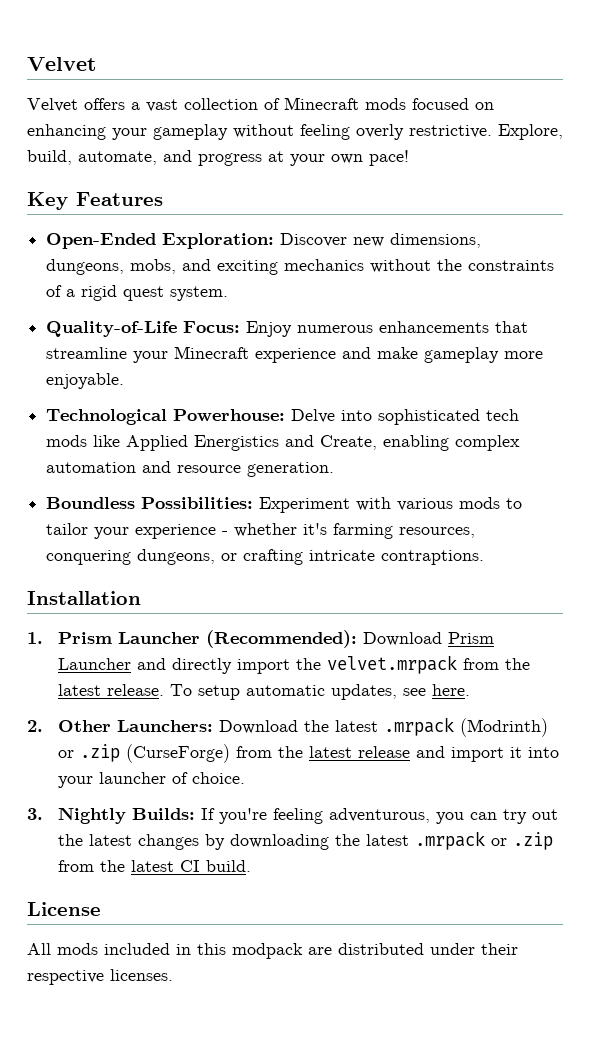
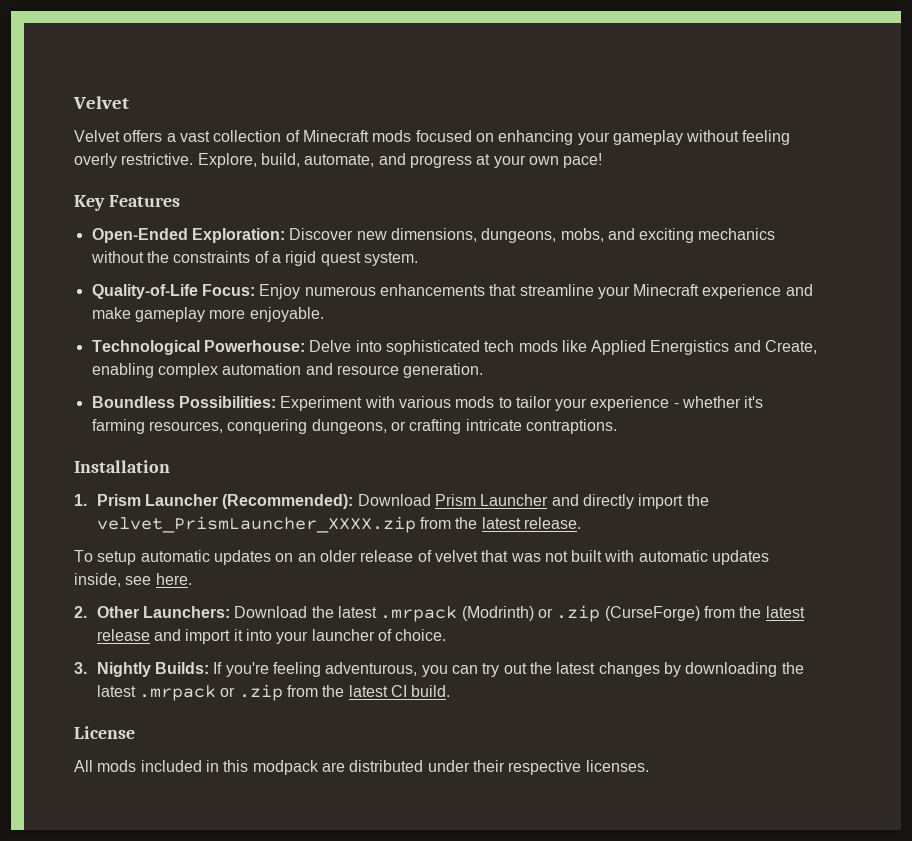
[326,655,457,674] velvet.mrpack -> [96,516,416,533] velvet_PrismLauncher_XXXX.zip
(164, 690) none -> (581, 523) //
[330,684,397,700] updates, -> [213,550,770,565] [74,573,121,587] updates on an older release of velvet that was not built with automatic updates inside,

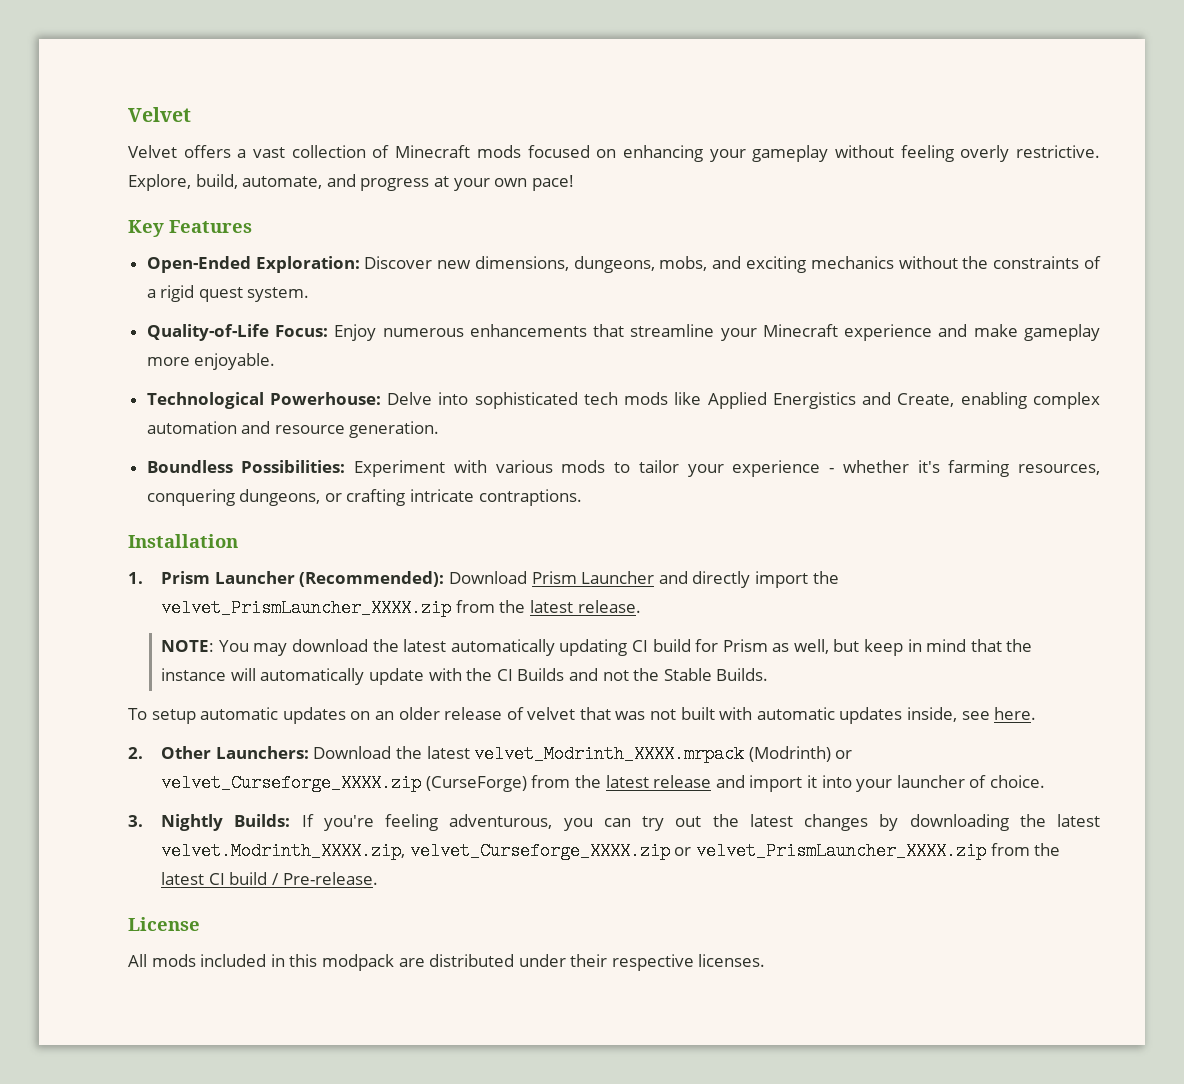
(581, 523) none -> [161,639,1033,656] [161,668,769,685] // NOTE: You may download the latest automatically updating CI build for Prism as well, but keep in mind that the instance will automatically update with the CI Builds and not the Stable Builds.
[380,606,458,622] .mrpack -> [474,745,745,763] velvet_Modrinth_XXXX.mrpack
[556,605,601,622] .zip -> [161,774,422,792] velvet_Curseforge_XXXX.zip
[139,684,283,701] .mrpack or .zip -> [161,842,986,860] velvet.Modrinth_XXXX.zip, velvet_Curseforge_XXXX.zip or velvet_PrismLauncher_XXXX.zip
[411,685,451,697] build. -> [229,872,378,885] build / Pre-release.

